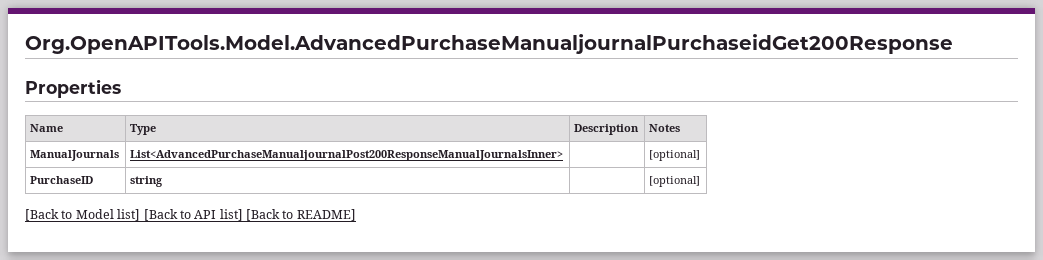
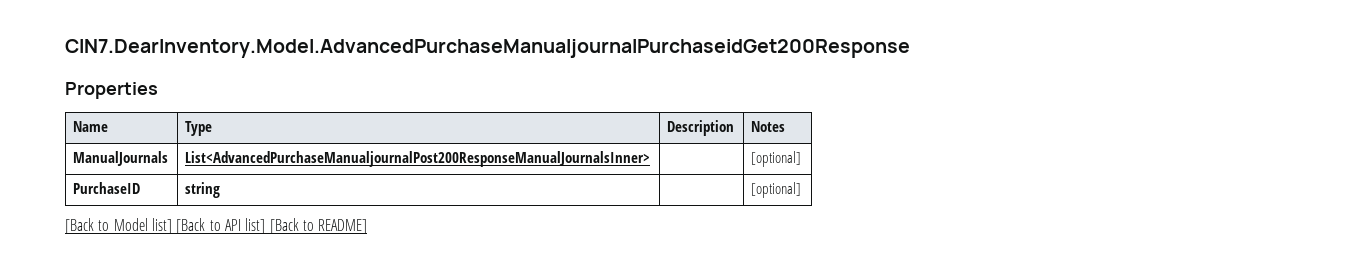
[25,34,953,54] Org.OpenAPITools.Model.AdvancedPurchaseManualjournalPurchaseidGet200Response -> [65,39,910,58] CIN7.DearInventory.Model.AdvancedPurchaseManualjournalPurchaseidGet200Response

